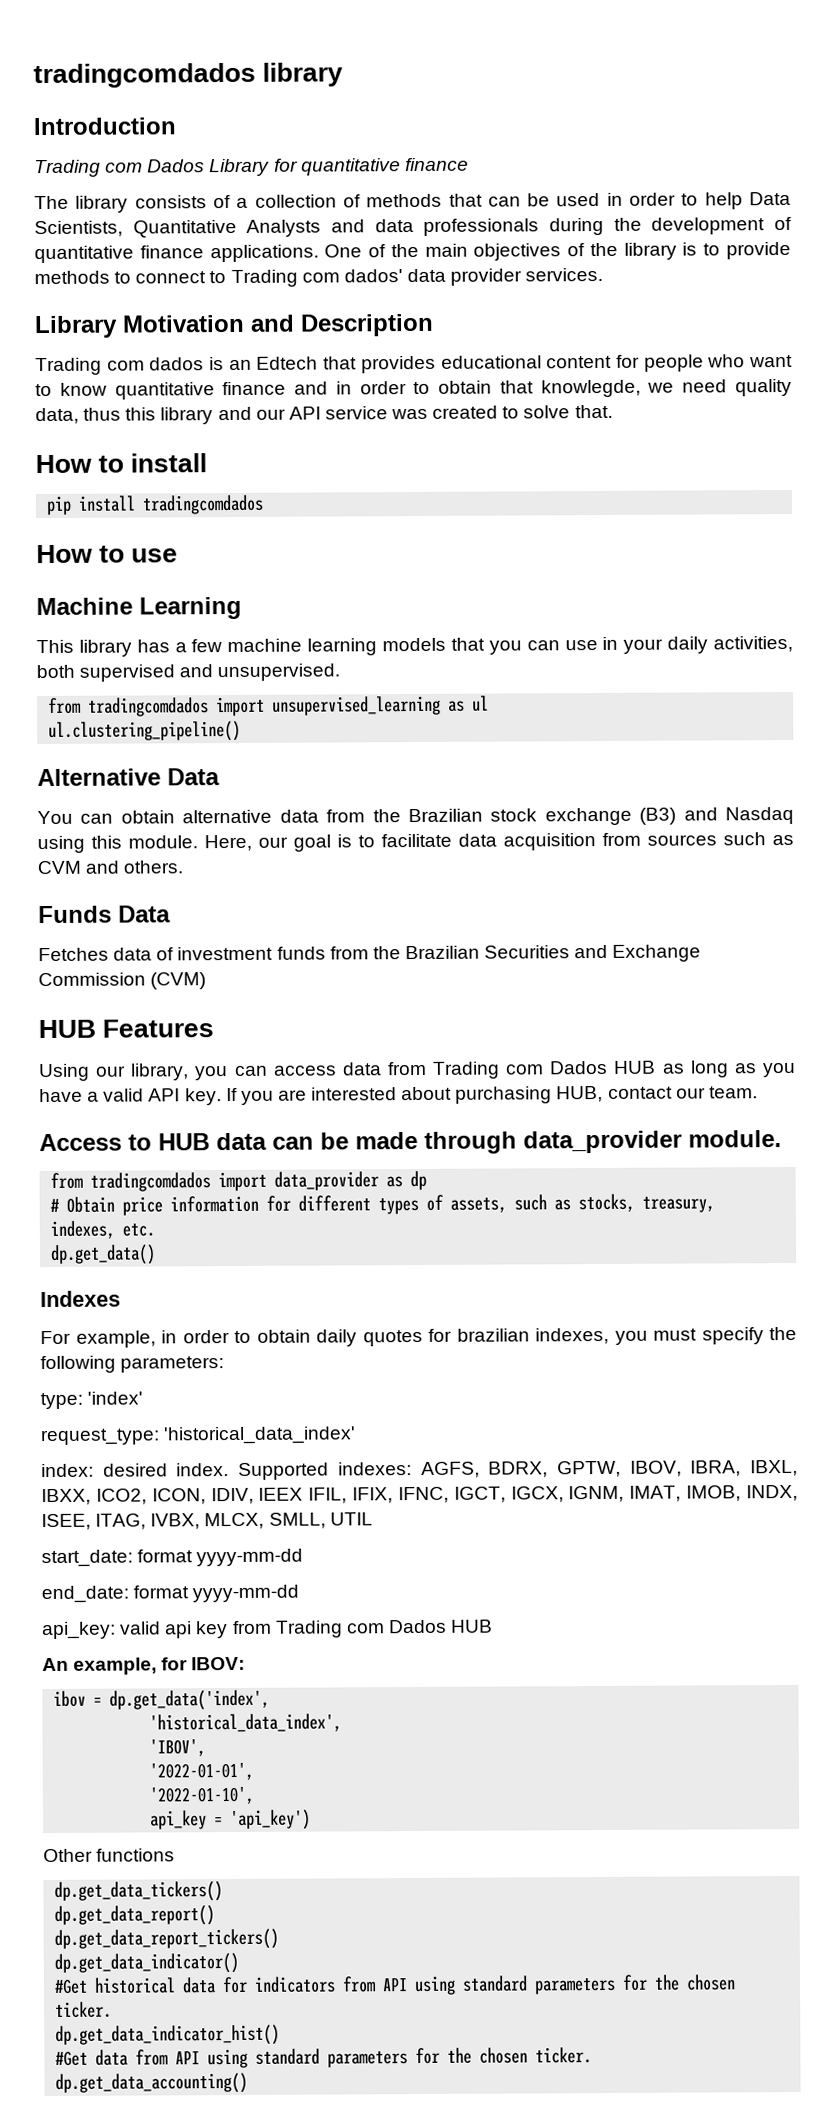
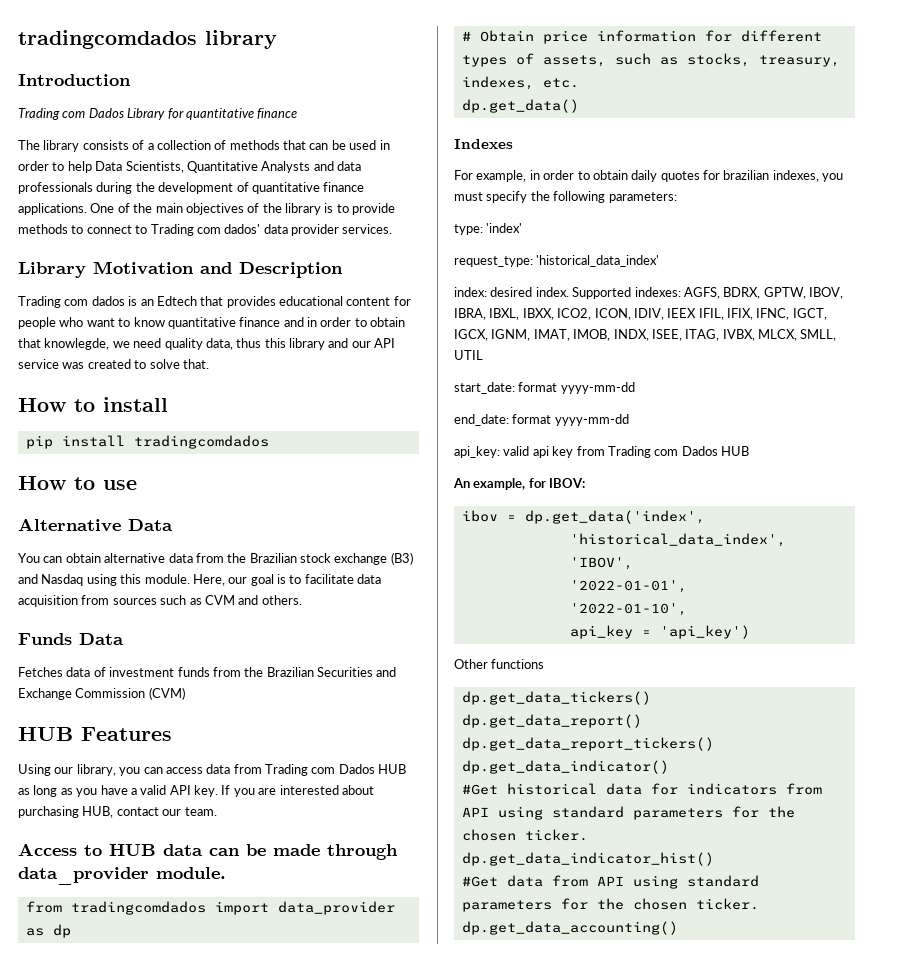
[36,596,242,620] [36,635,794,657] [36,663,341,682] [48,695,490,717] [48,720,242,742] // Machine Learning // This library has a few machine learning models that you can use in your daily activities, both supervised and unsupervised. // from tradingcomdados import unsupervised_learning as ul // ul.clustering_pipeline() -> (137, 485) none

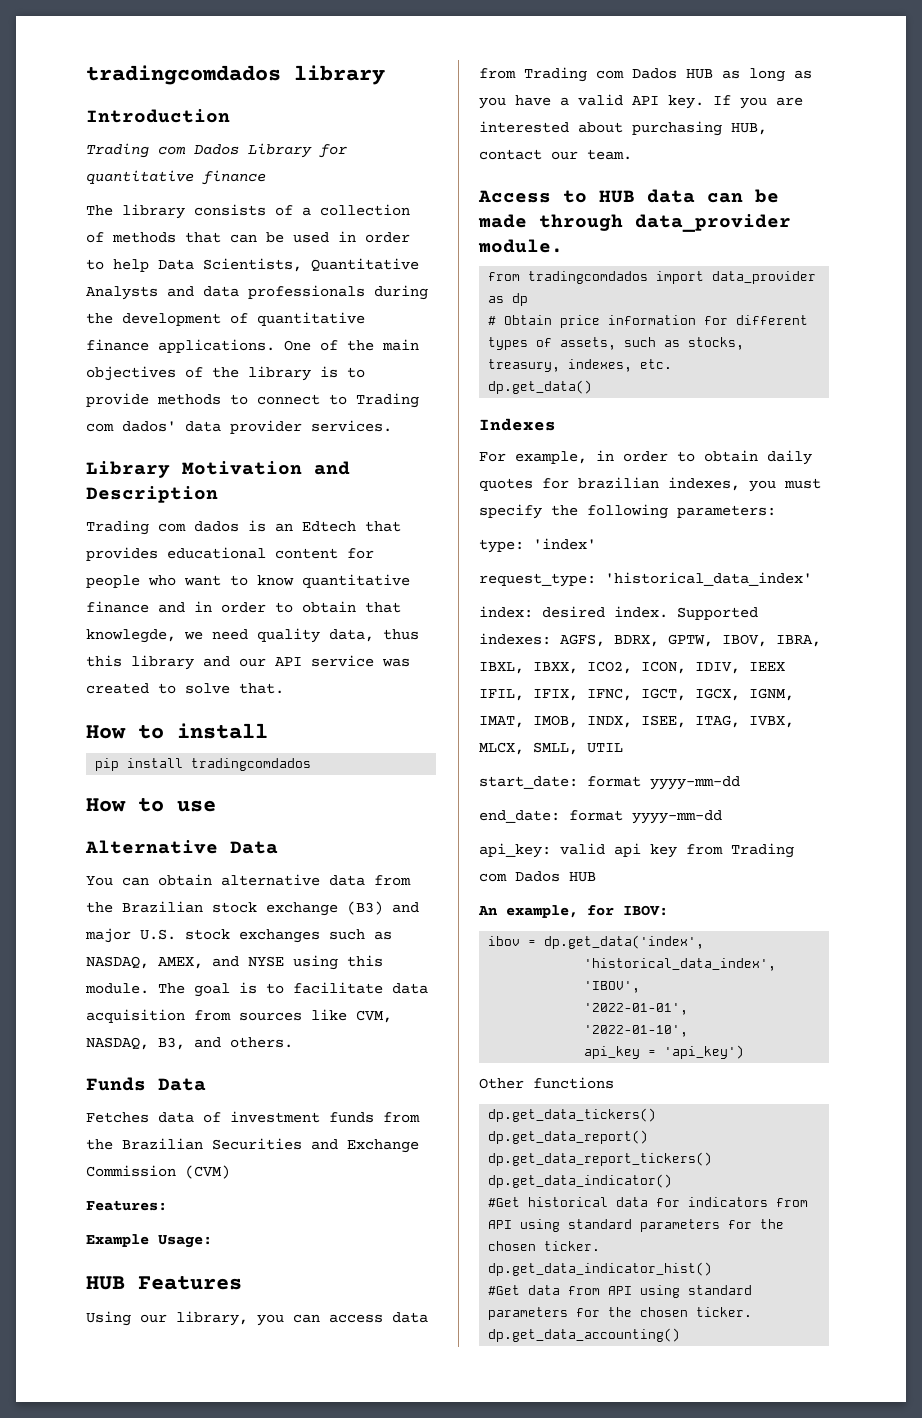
[41,574,84,586] Nasdaq -> [85,928,392,943] [86,956,284,969] major U.S. stock exchanges such as NASDAQ, AMEX, and NYSE
[192,574,248,586] Here, our -> [158,983,185,994] The
[160,595,235,605] such as CVM -> [311,1009,392,1023] [86,1037,185,1050] like CVM, NASDAQ, B3,
(185, 693) none -> [86,1200,167,1211] [86,1234,212,1248] // Features: // Example Usage:

